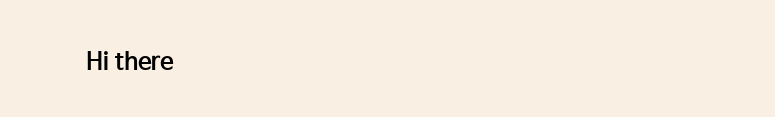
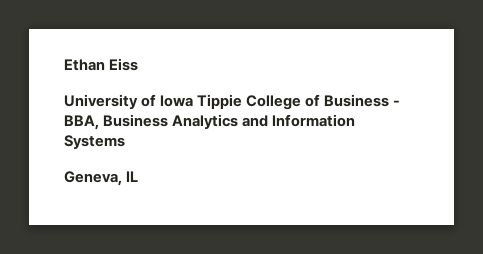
[86,51,175,70] Hi there -> [64,58,139,71] [64,94,401,110] [64,114,356,130] [64,135,125,149] [64,171,139,186] Ethan Eiss // University of Iowa Tippie College of Business - BBA, Business Analytics and Information Systems // Geneva, IL

